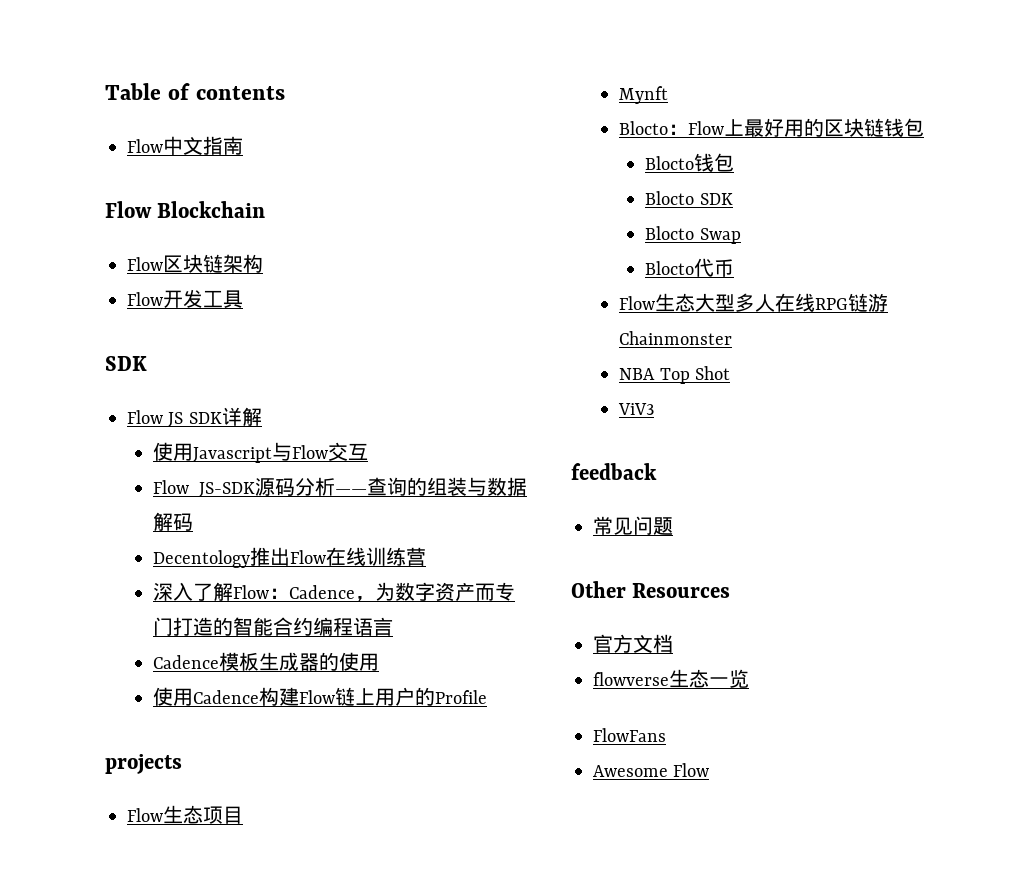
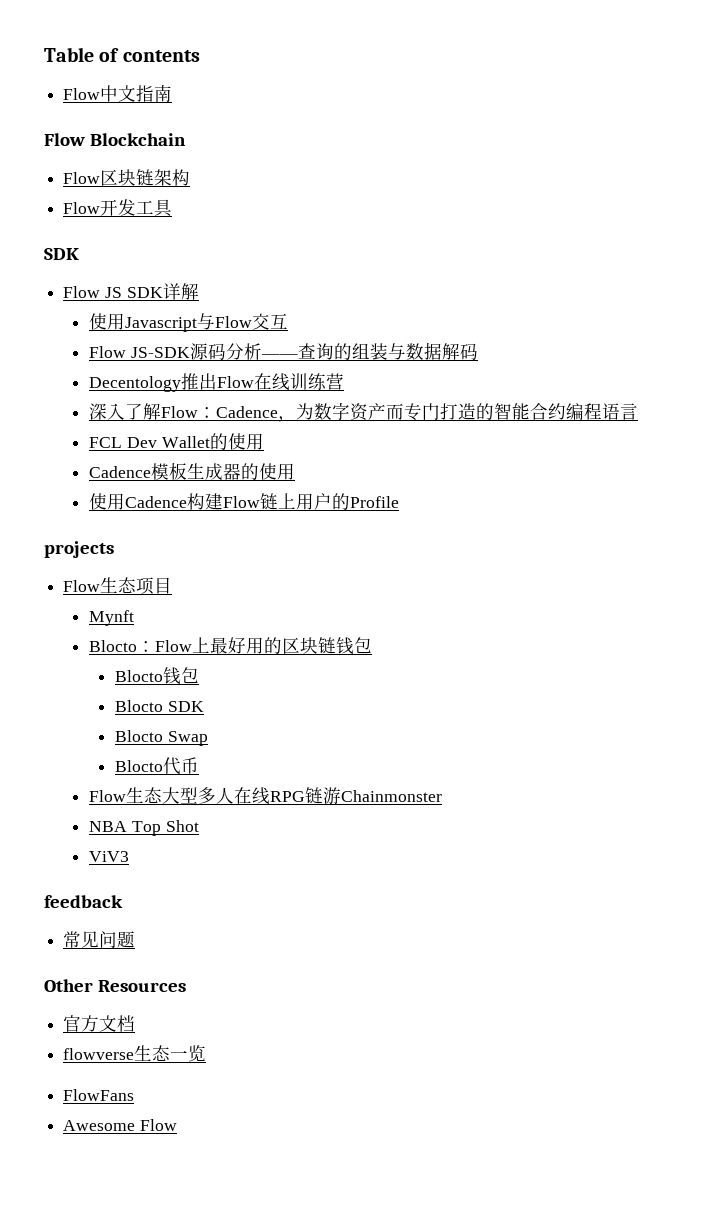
(394, 626) none -> [89,433,264,450] // FCL Dev Wallet的使用

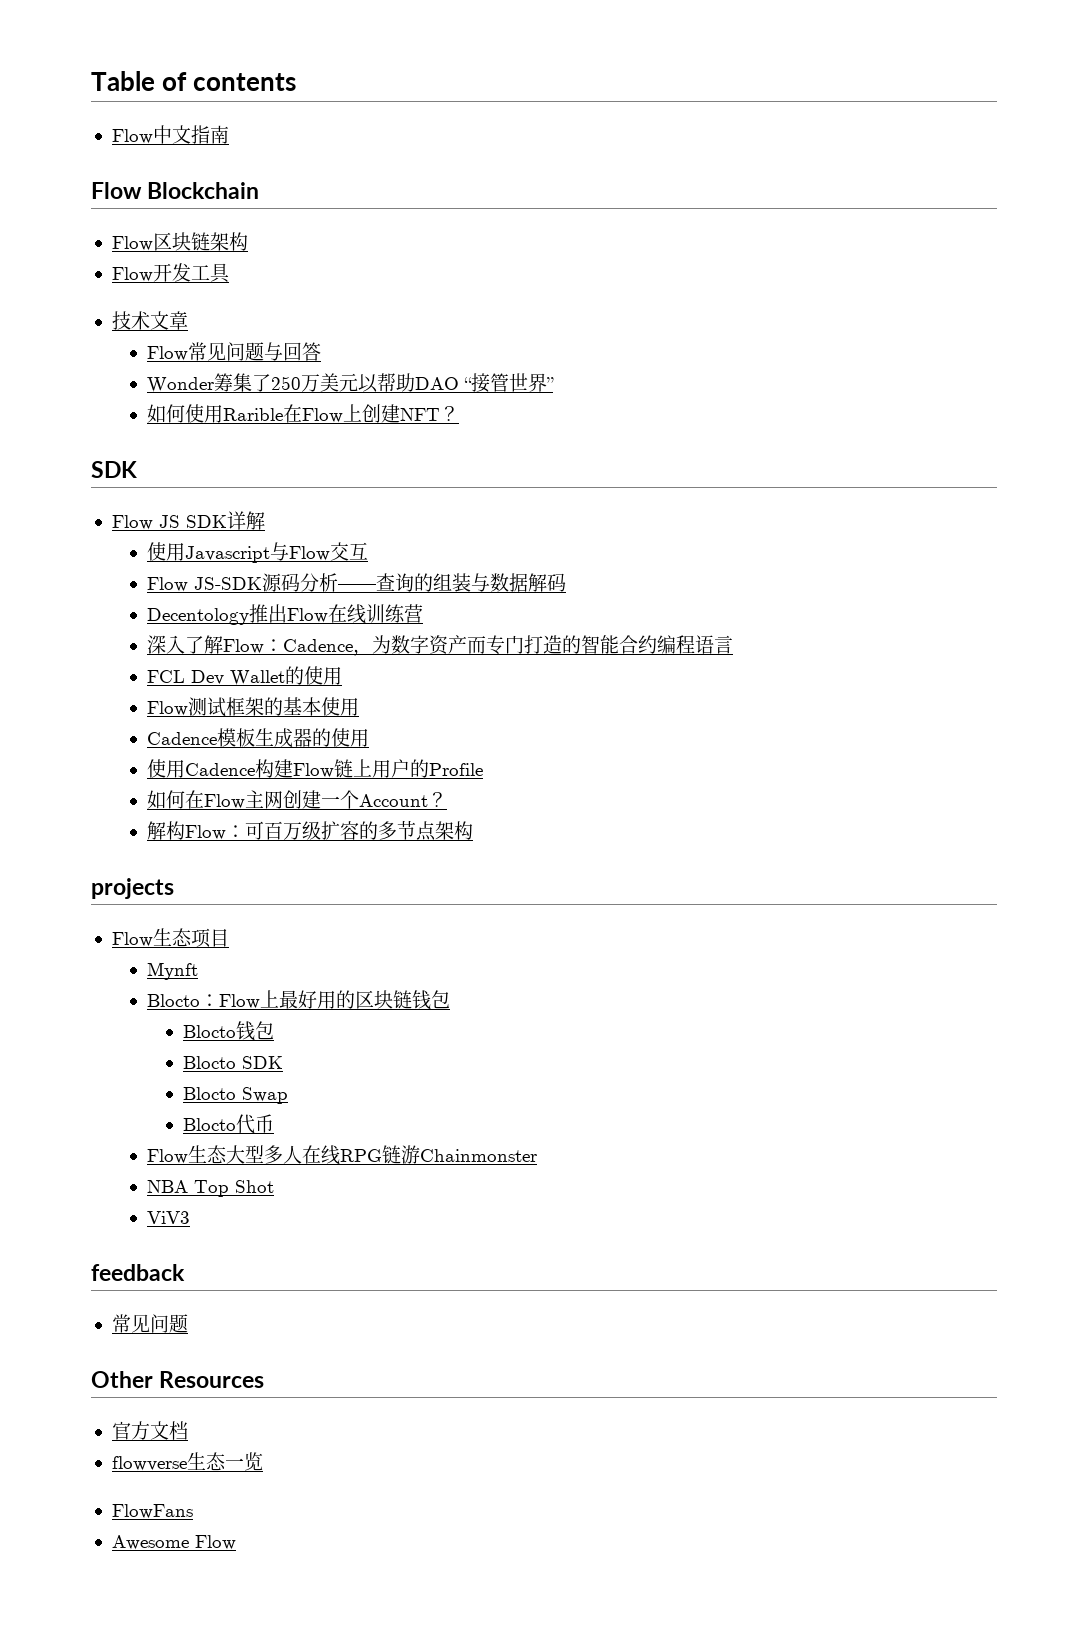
(174, 208) none -> [111,311,188,330] [147,342,322,361] [147,373,555,393] [147,404,460,423] // 技术文章 // Flow常见问题与回答 // Wonder筹集了250万美元以帮助DAO “接管世界” // 如何使用Rarible在Flow上创建NFT？
(264, 441) none -> [147,697,360,717] // Flow测试框架的基本使用
(400, 502) none -> [147,790,448,809] [147,820,474,841] // 如何在Flow主网创建一个Account？ // 解构Flow：可百万级扩容的多节点架构

